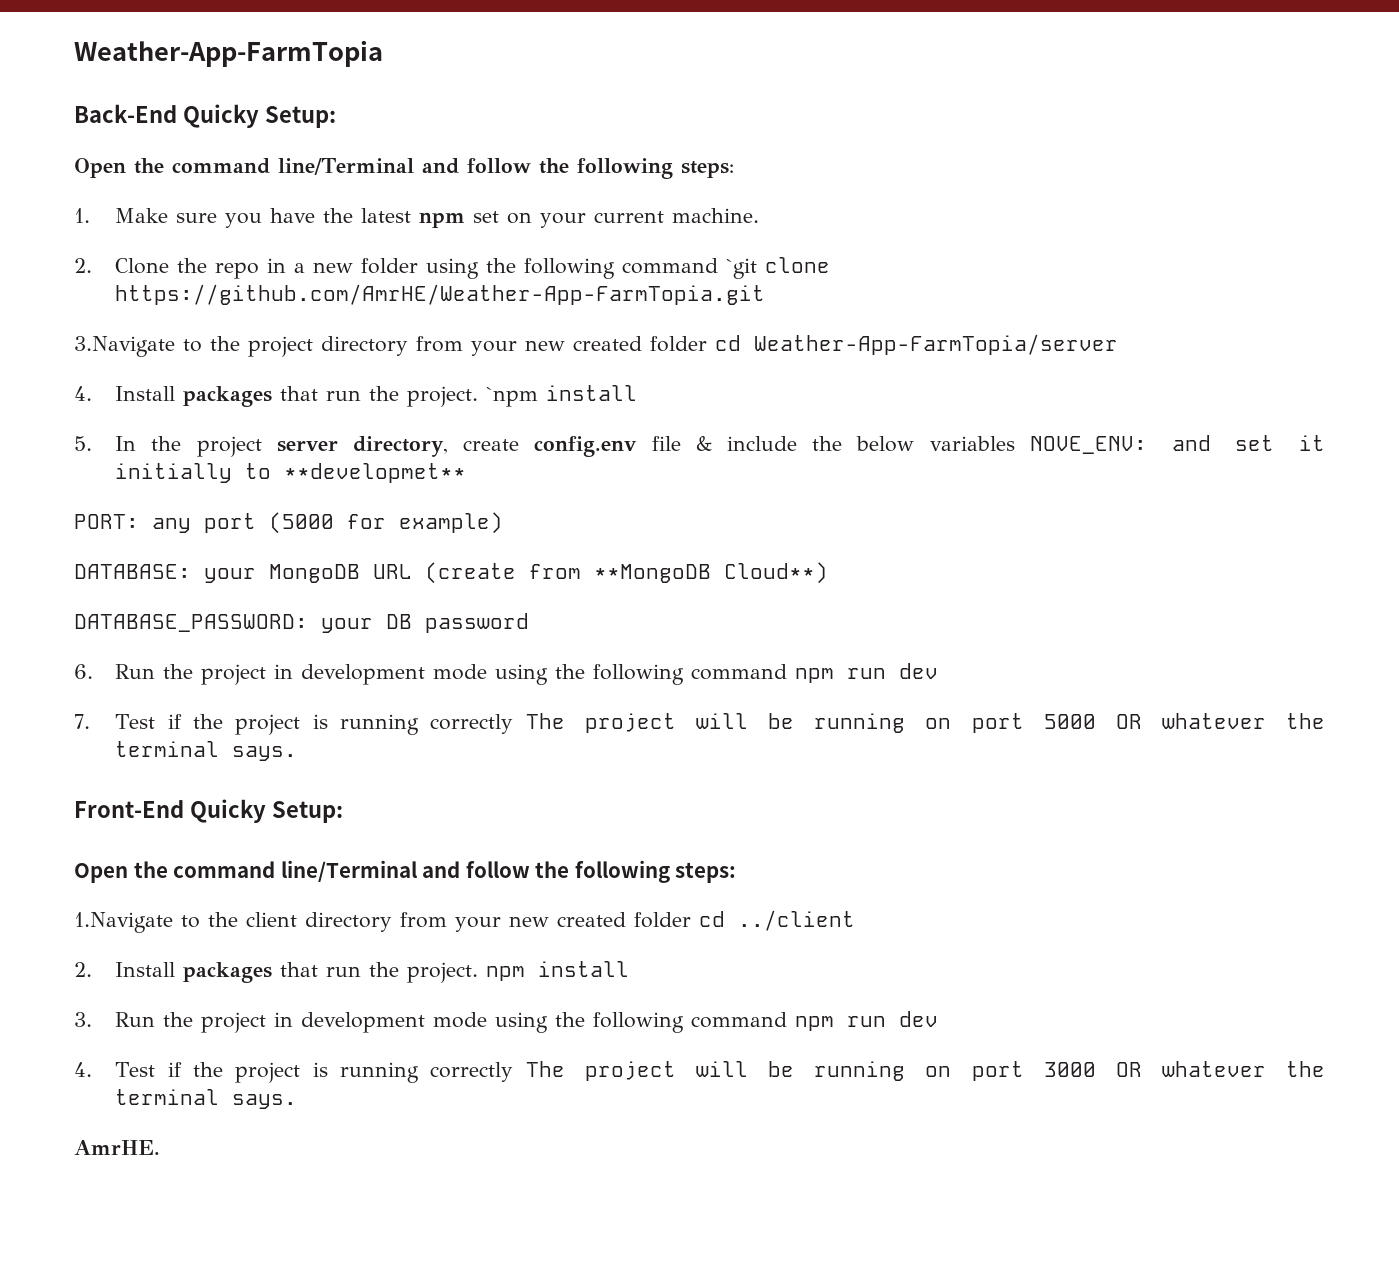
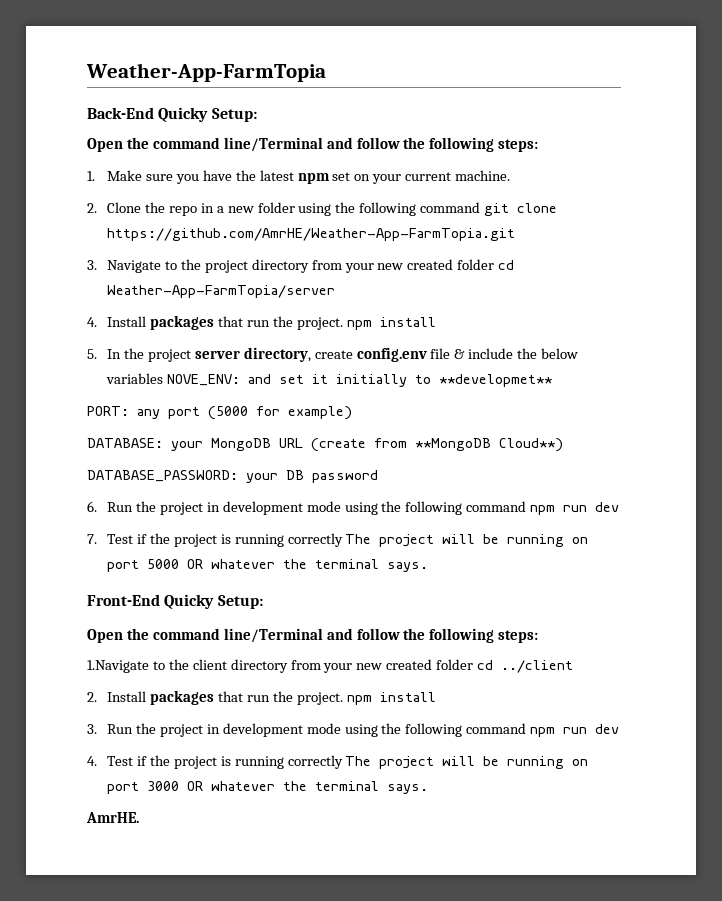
[726,258,758,279] `git -> [484,203,510,216] git
[74,336,175,357] 3.Navigate -> [87,260,162,273] 3. Navigate
[486,387,539,407] `npm -> [346,320,372,330] npm

